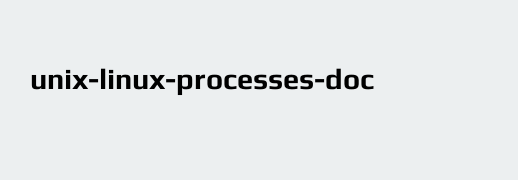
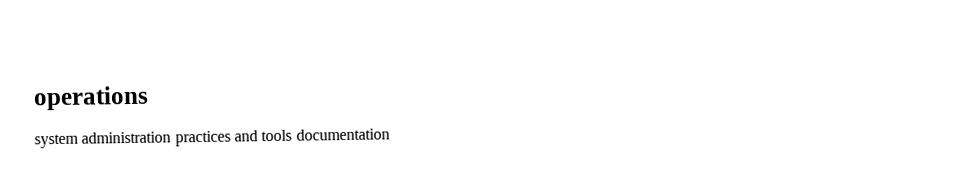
[30,68,374,96] unix-linux-processes-doc -> [33,85,149,111] [34,128,390,149] operations // system administration practices and tools documentation

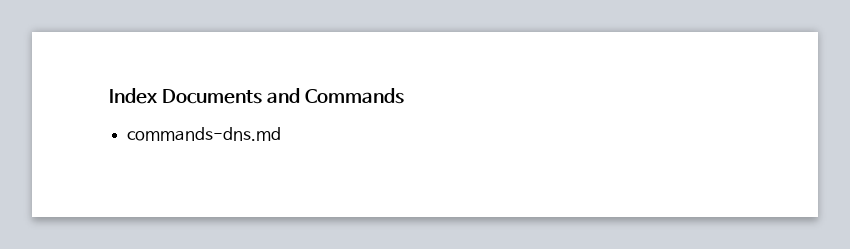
[33,85,149,111] [34,128,390,149] operations // system administration practices and tools documentation -> [109,88,405,104] [127,127,282,141] Index Documents and Commands // commands-dns.md

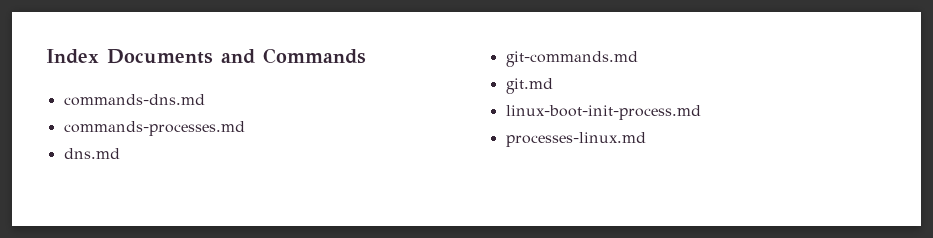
(282, 134) none -> [63,121,245,136] [63,148,120,159] [505,51,638,67] [505,78,553,94] [505,105,701,120] [505,132,646,147] // commands-processes.md // dns.md // git-commands.md // git.md // linux-boot-init-process.md // processes-linux.md

